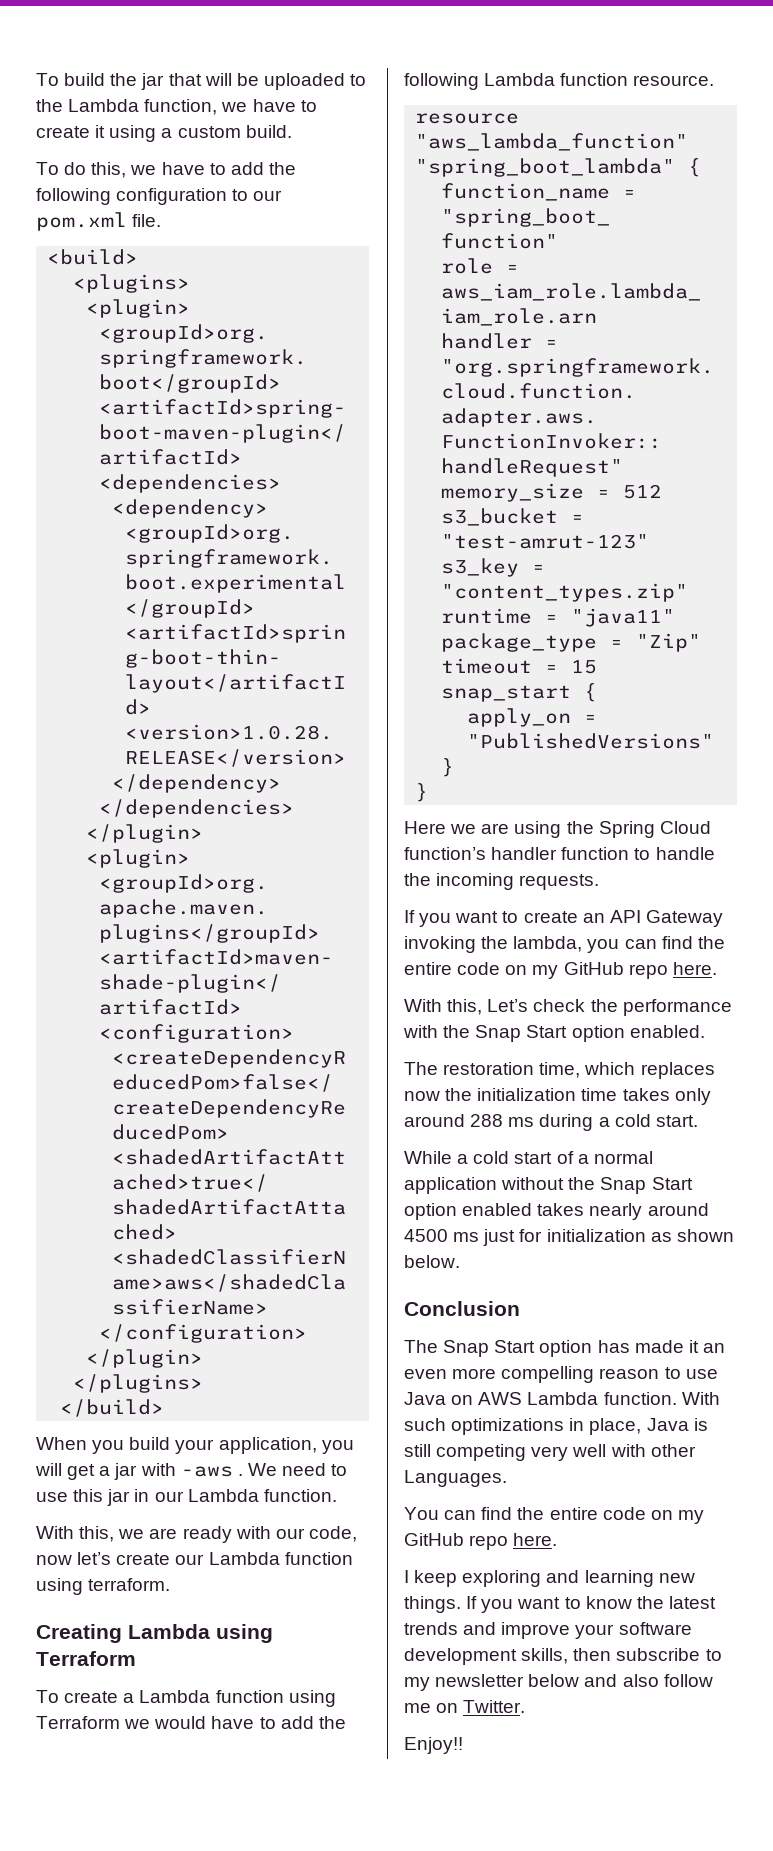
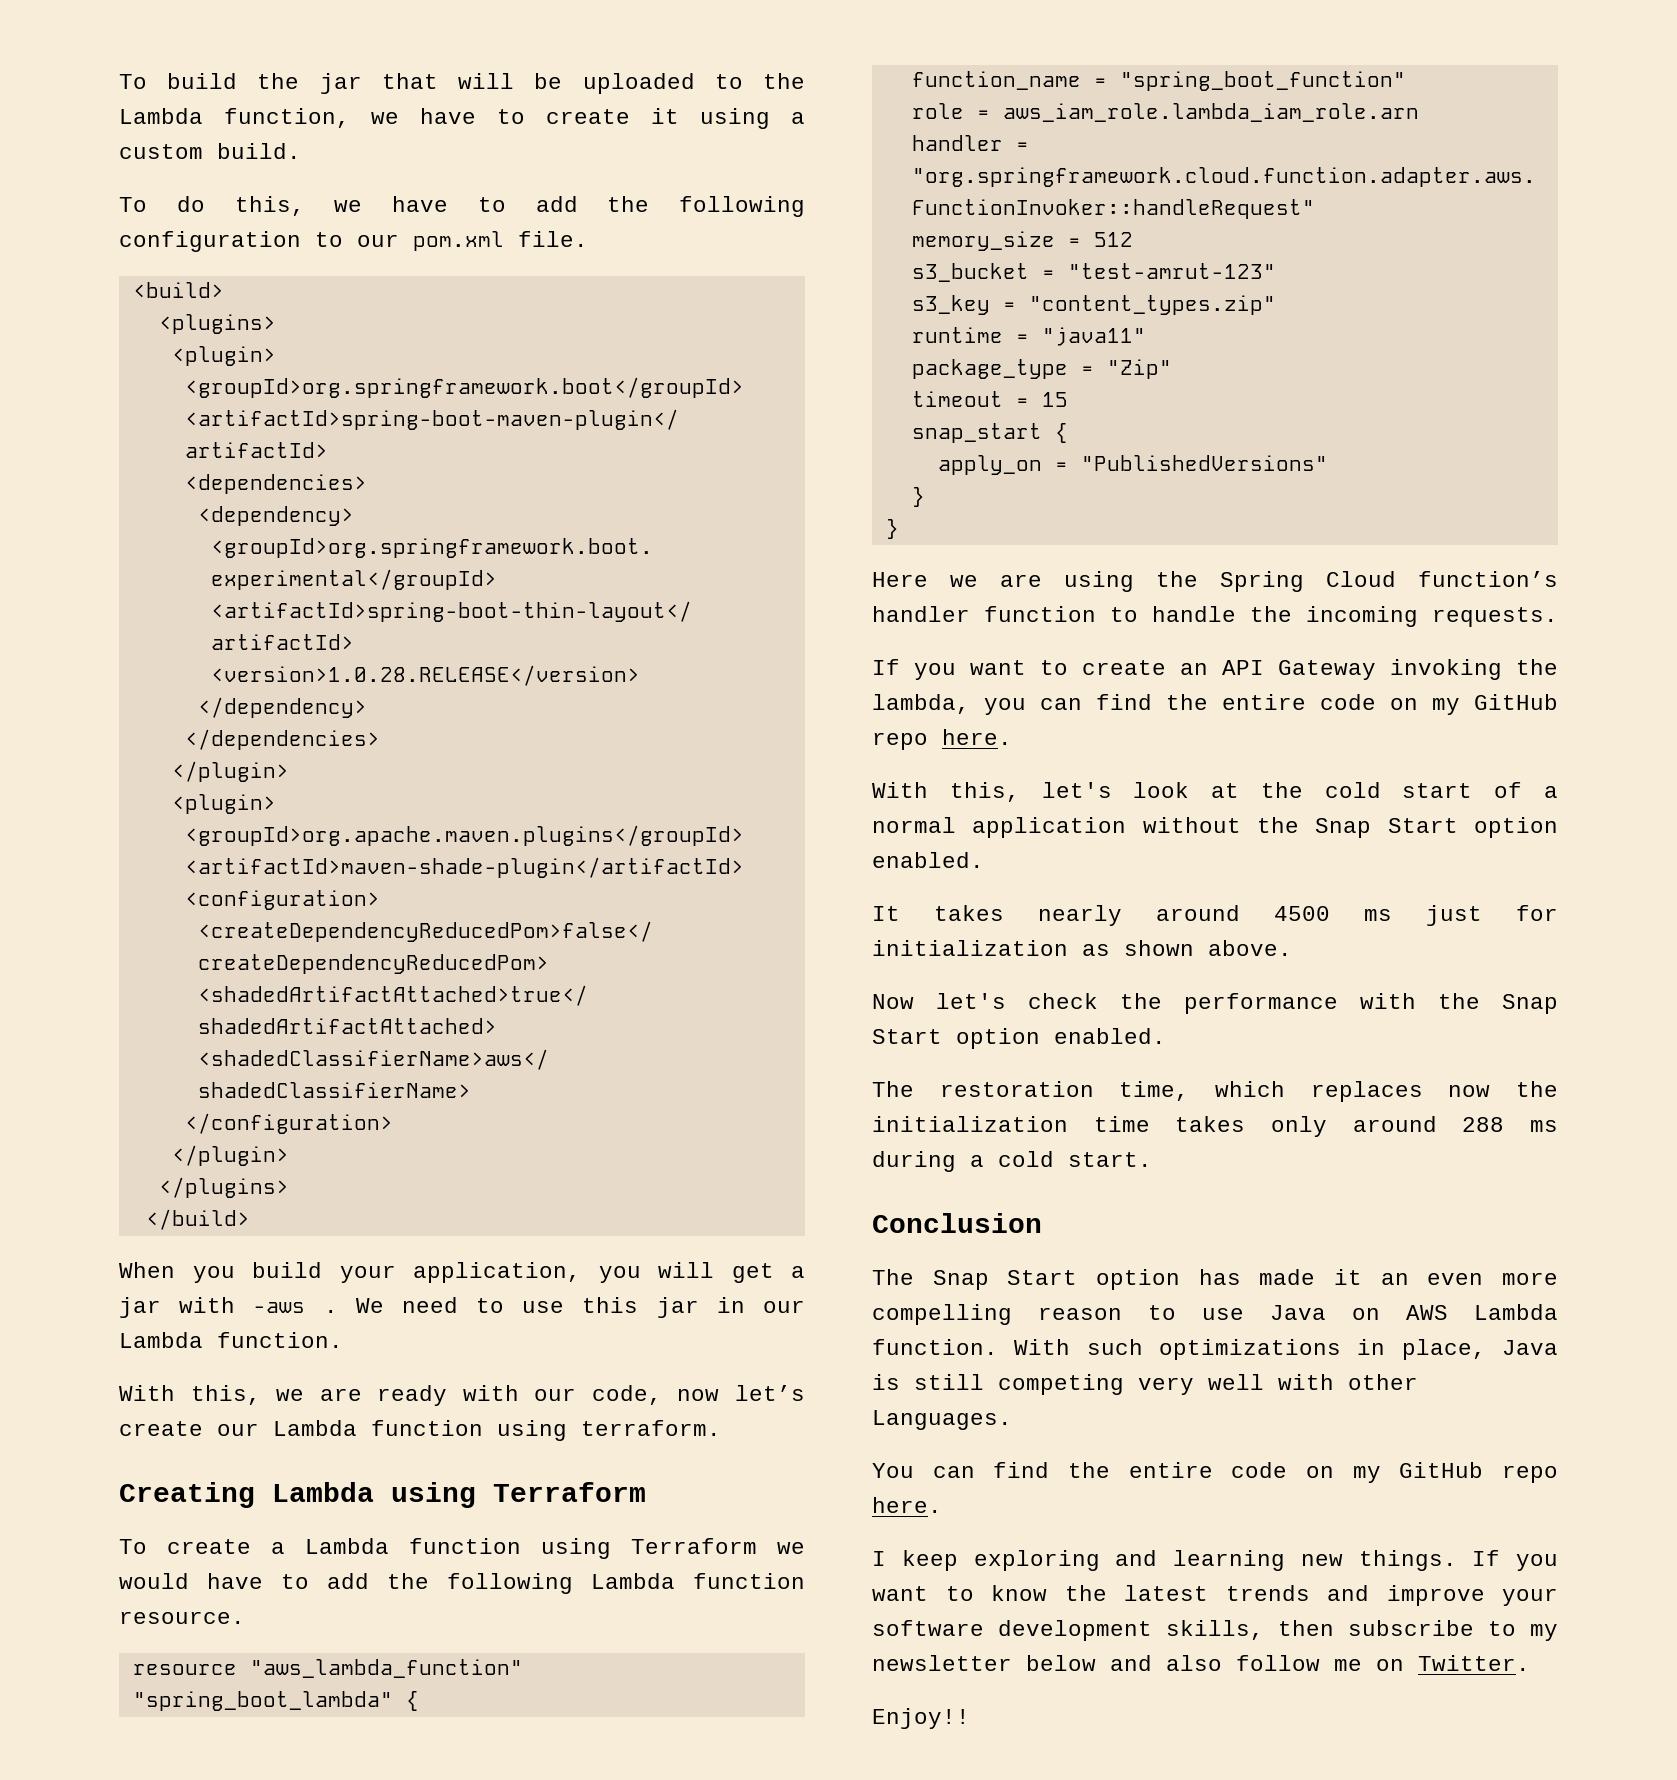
[487,999,529,1012] Let’s -> [1041,782,1558,798] [872,817,1558,838] [872,852,984,868] [872,905,1558,926] [872,940,1292,956] [872,993,1006,1009] let's look at the cold start of a normal application without the Snap Start option enabled. // It takes nearly around 4500 ms just for initialization as shown above. // Now let's
[404,1151,653,1164] [404,1177,693,1194] [404,1203,709,1220] [404,1229,734,1246] [404,1255,460,1268] // While a cold start of a normal application without the Snap Start option enabled takes nearly around 4500 ms just for initialization as shown below. -> (1152, 1159) none

